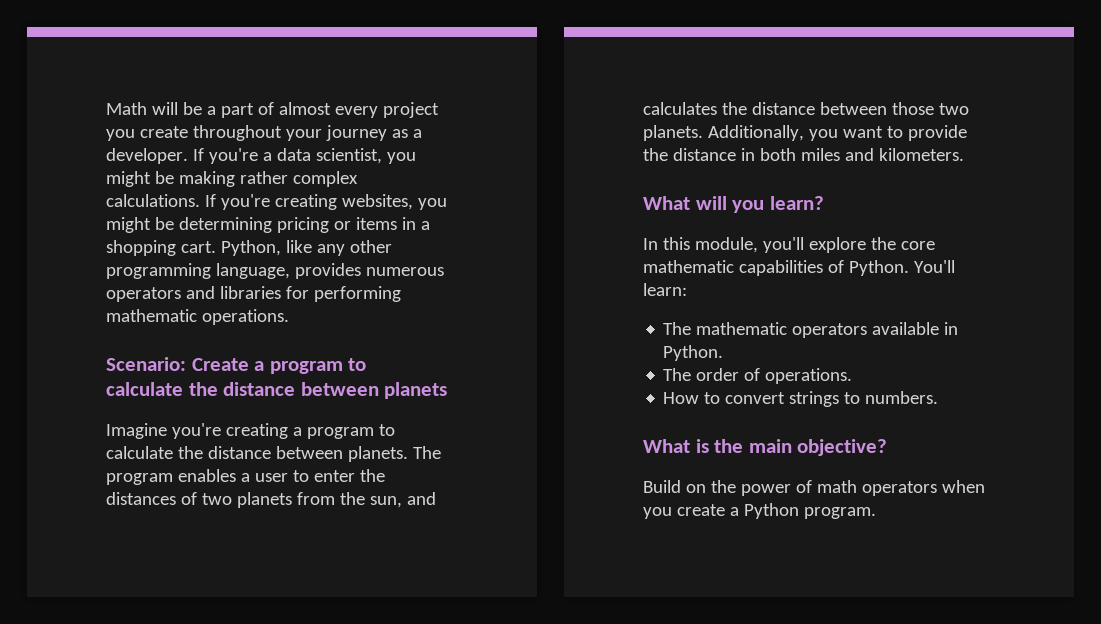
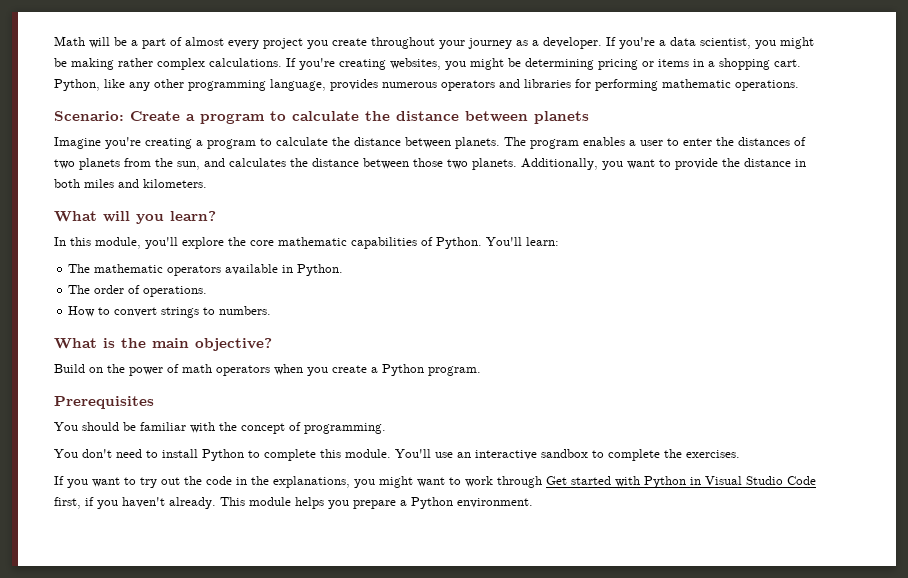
(876, 513) none -> [54,396,154,409] [54,422,386,434] [54,449,740,461] [54,476,816,488] [54,497,533,509] // Prerequisites // You should be familiar with the concept of programming. // You don't need to install Python to complete this module. You'll use an interactive sandbox to complete the exercises. // If you want to try out the code in the explanations, you might want to work through Get started with Python in Visual Studio Code first, if you haven't already. This module helps you prepare a Python environment.

